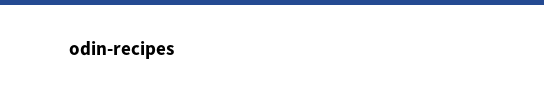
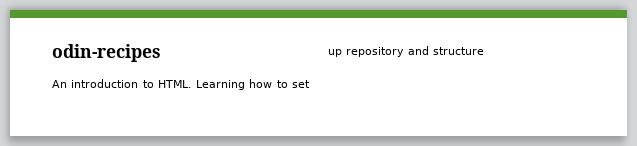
(174, 50) none -> [52,79,310,90] [328,46,484,57] // An introduction to HTML. Learning how to set up repository and structure

